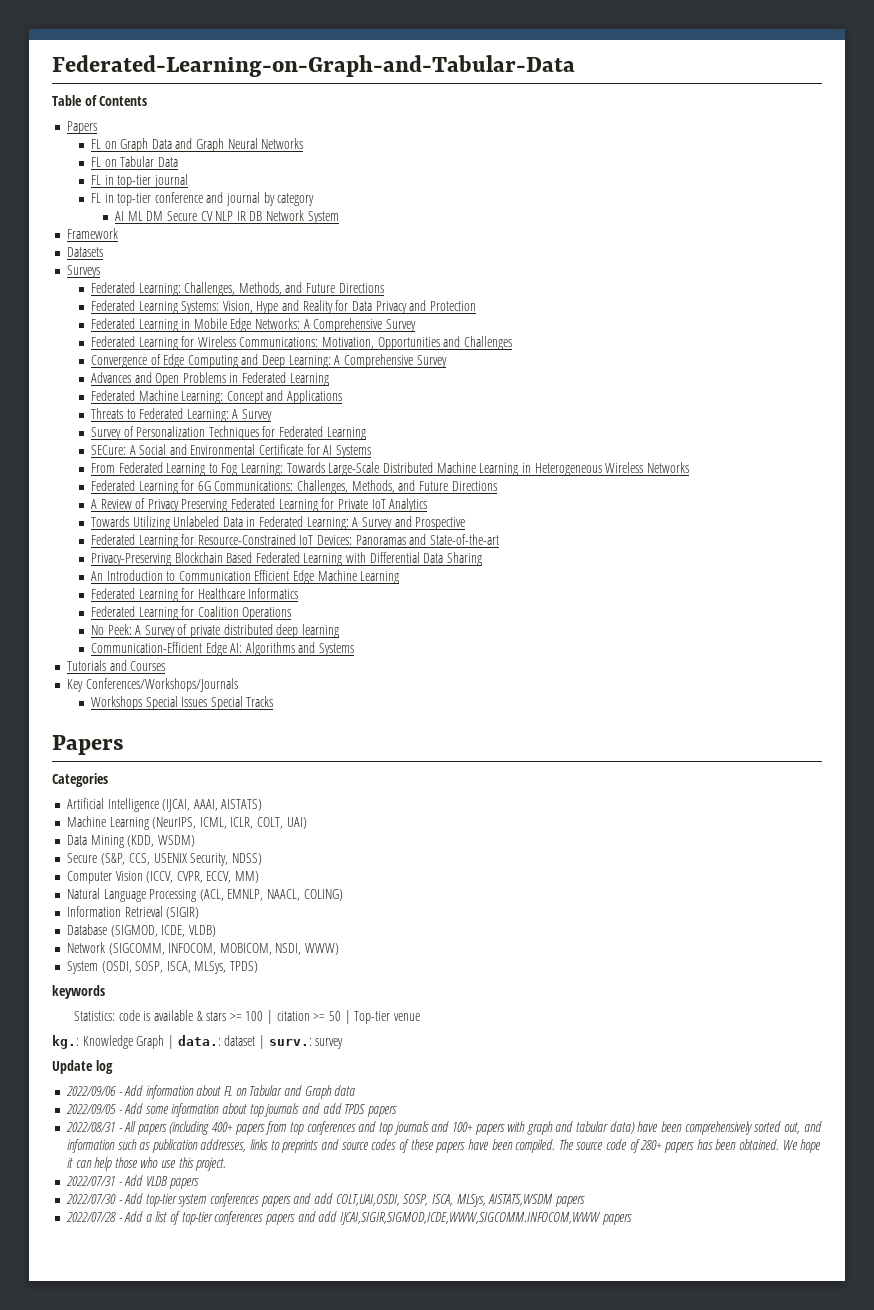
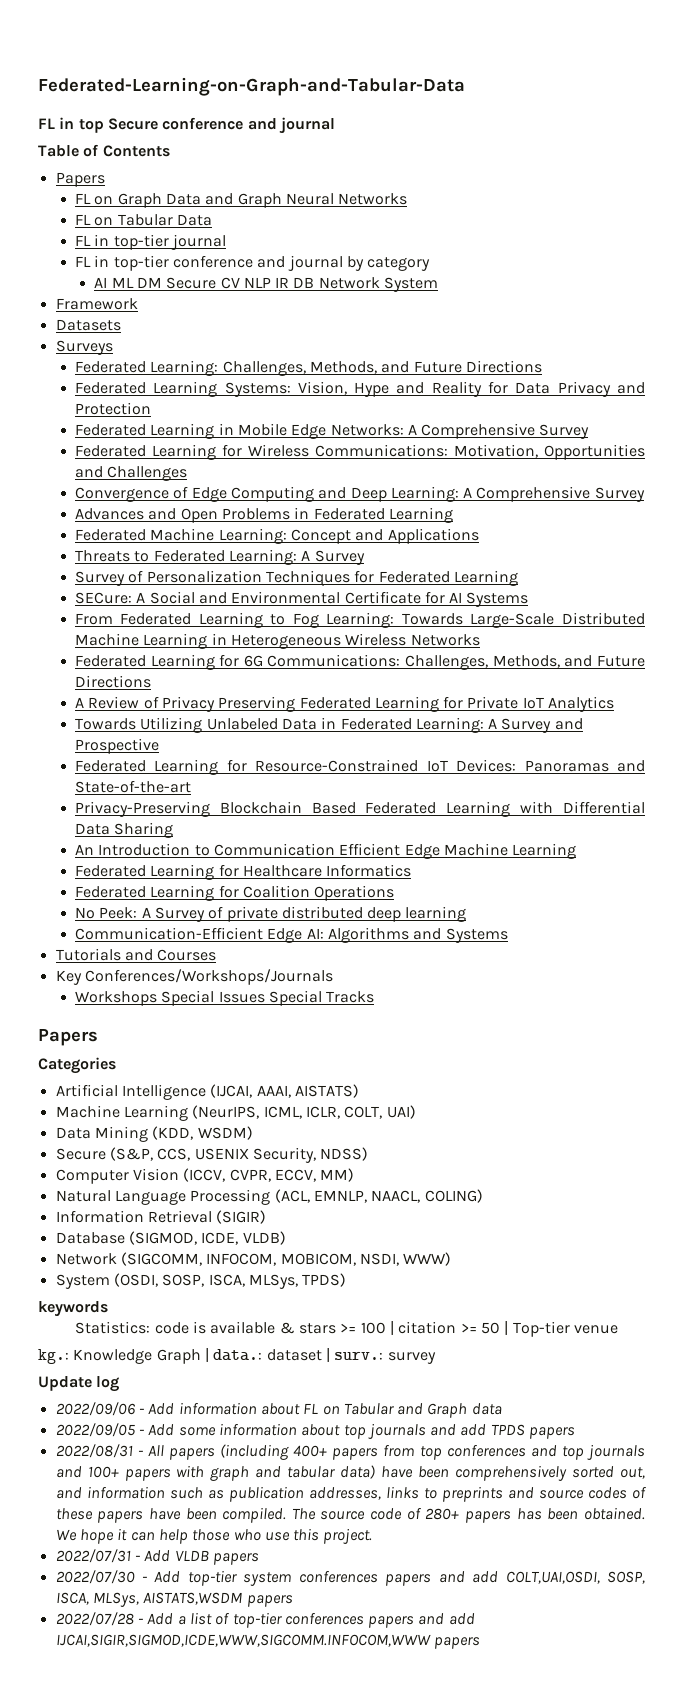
(575, 66) none -> [38,117,335,134] // FL in top Secure conference and journal

